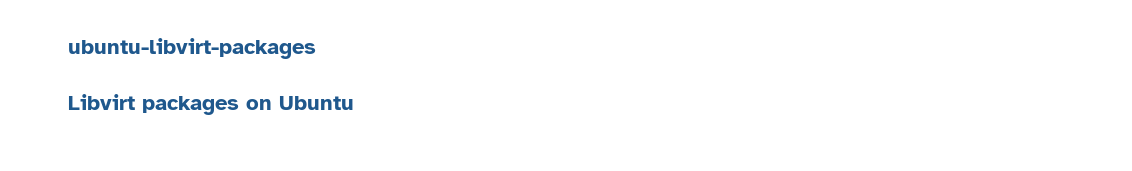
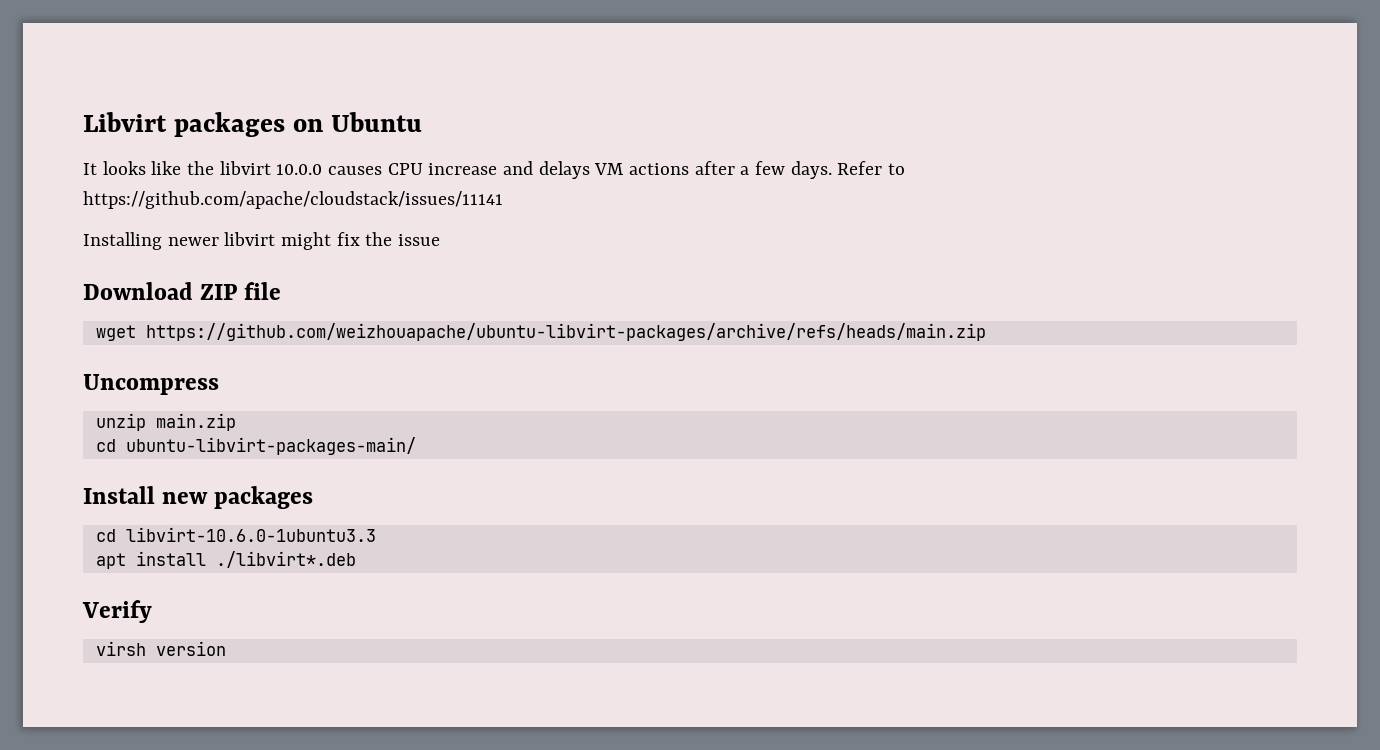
[68,38,316,59] ubuntu-libvirt-packages // -> (83, 122) none
(354, 103) none -> [83,161,906,179] [83,191,503,209] [83,232,441,250] [83,282,282,300] [95,323,986,341] [83,374,219,395] [95,413,236,431] [95,437,416,455] [83,486,314,509] [95,527,376,542] [95,551,356,569] [82,600,152,623] [95,641,226,656] // It looks like the libvirt 10.0.0 causes CPU increase and delays VM actions after a few days. Refer to https://github.com/apache/cloudstack/issues/11141 // Installing newer libvirt might fix the issue // Download ZIP file // wget https://github.com/weizhouapache/ubuntu-libvirt-packages/archive/refs/heads/main.zip // Uncompress // unzip main.zip // cd ubuntu-libvirt-packages-main/ // Install new packages // cd libvirt-10.6.0-1ubuntu3.3 // apt install ./libvirt*.deb // Verify // virsh version

